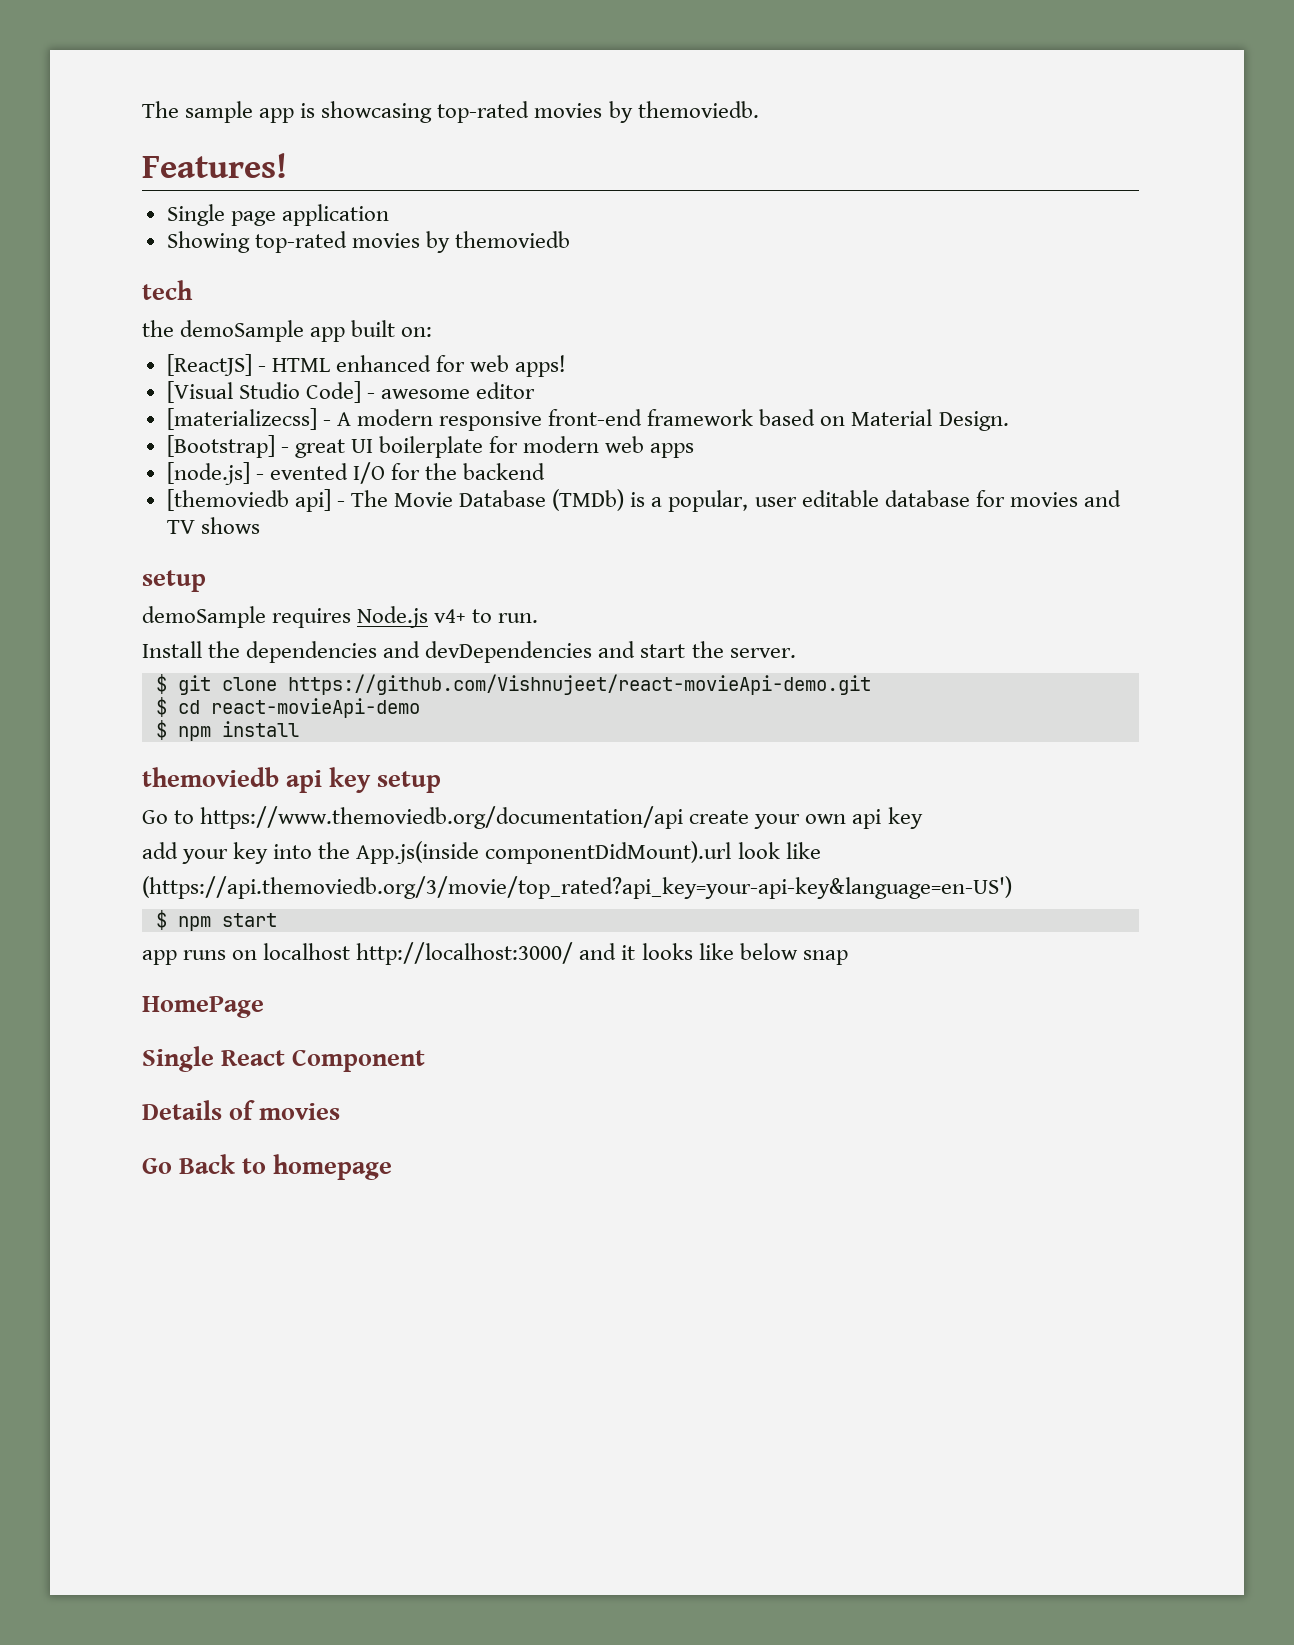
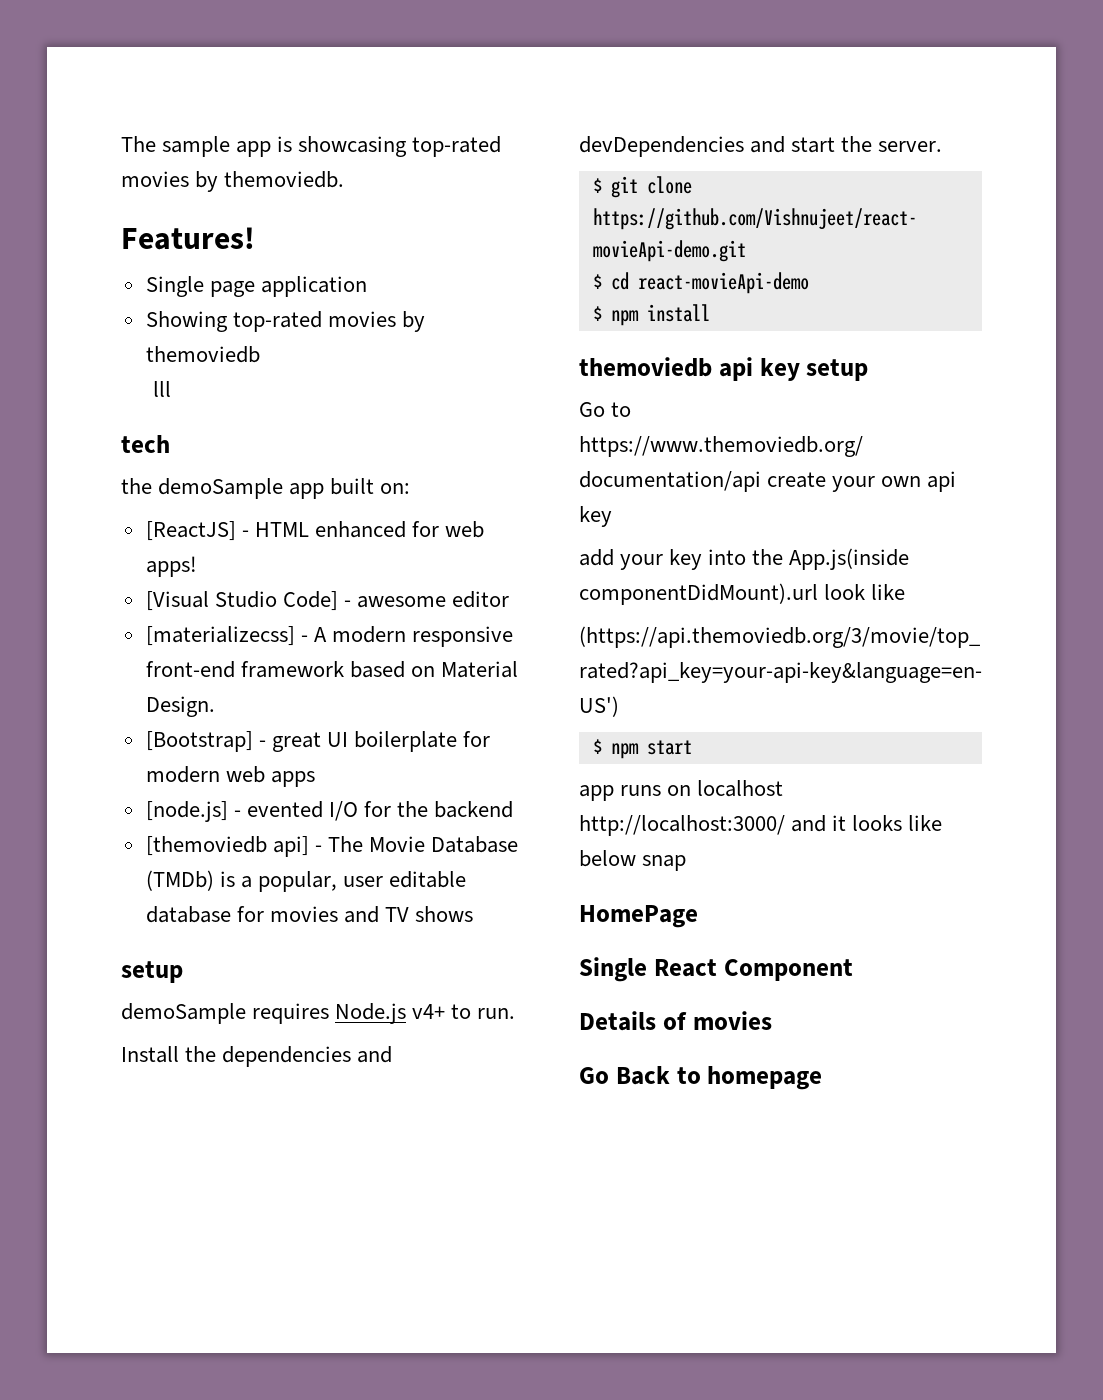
(571, 239) none -> [152,381,171,397] // lll

